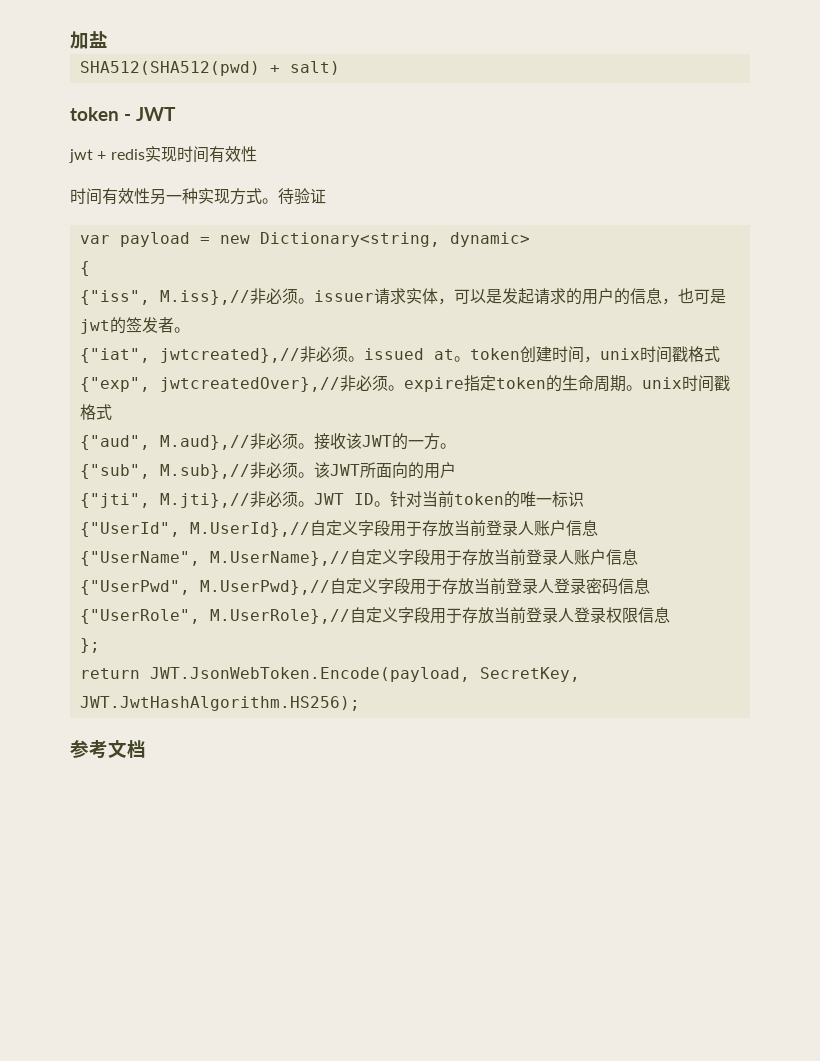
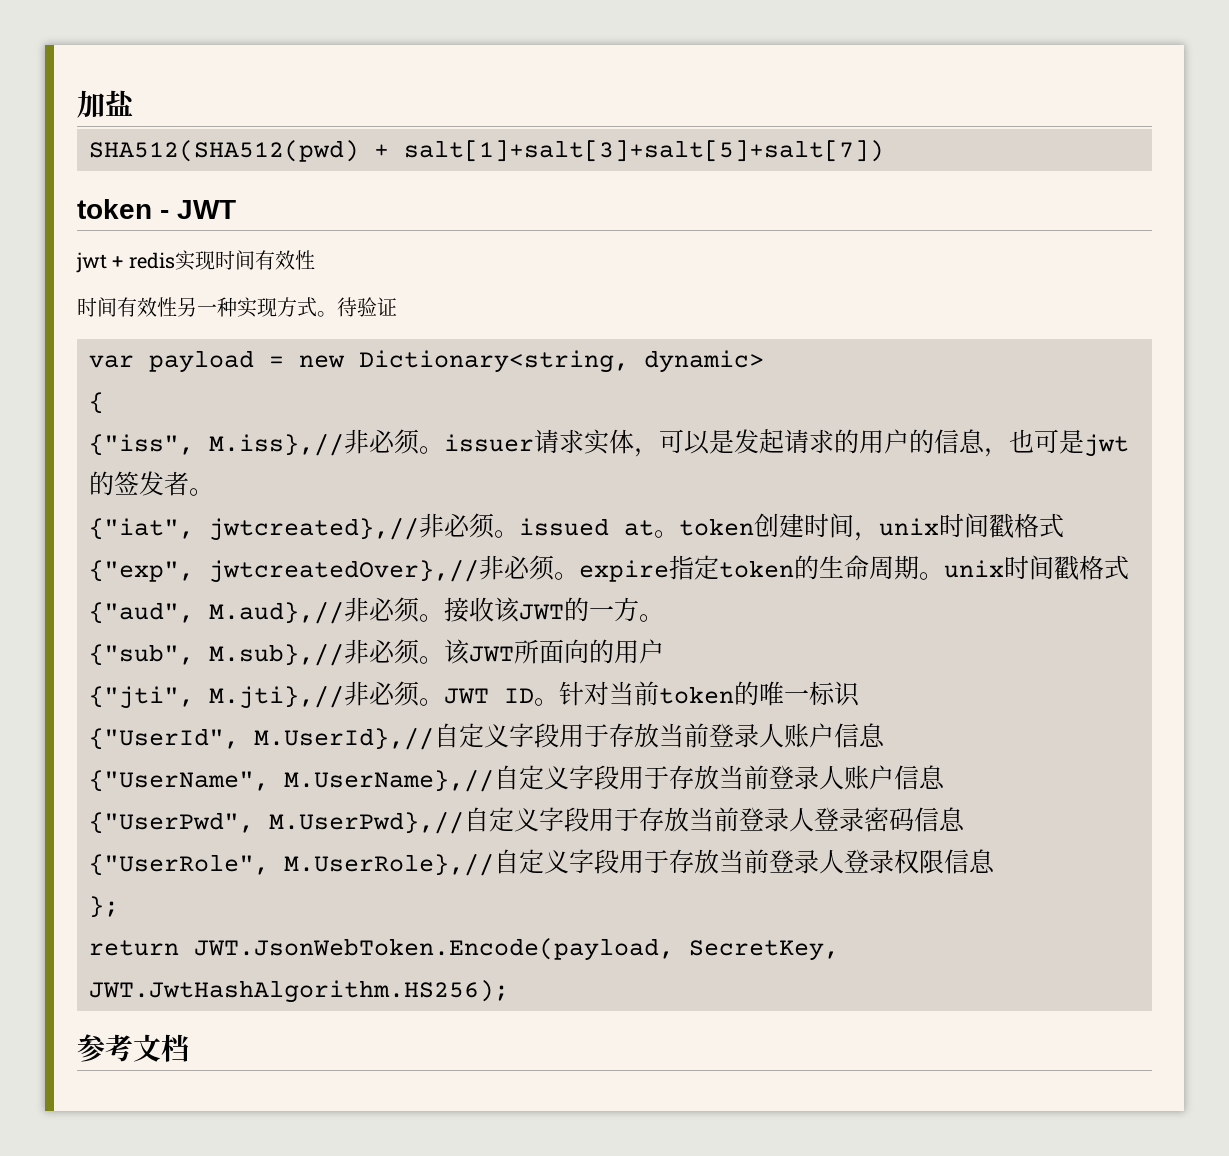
[289,61,340,75] salt) -> [404,140,884,162] salt[1]+salt[3]+salt[5]+salt[7])

